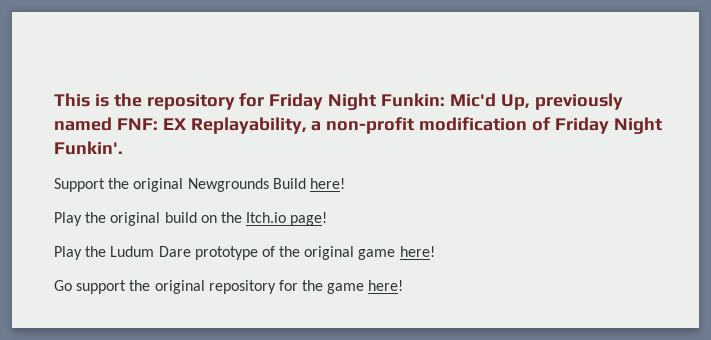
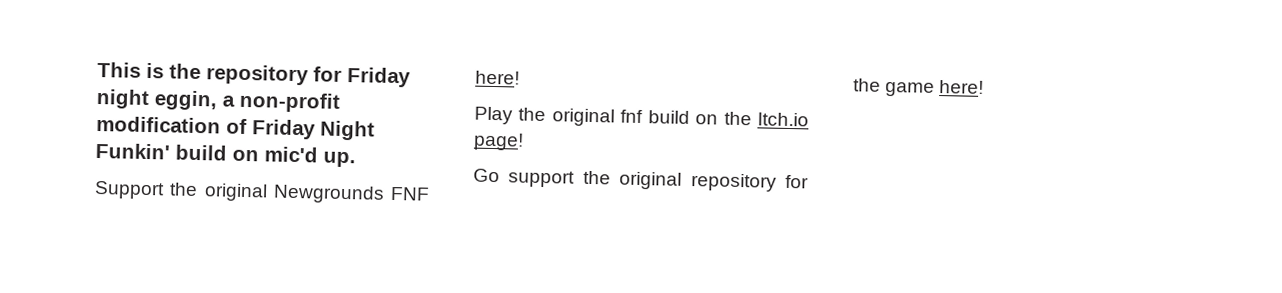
[328,93,623,110] [54,117,307,134] Night Funkin: Mic'd Up, previously named FNF: EX Replayability, -> [96,88,218,111] night eggin,
[54,141,123,155] Funkin'. -> [95,142,356,168] Funkin' build on mic'd up.
[272,178,306,189] Build -> [390,186,430,201] FNF
(161, 219) none -> [620,109,644,124] fnf
[54,246,435,260] // Play the Ludum Dare prototype of the original game here! -> (524, 141) none

